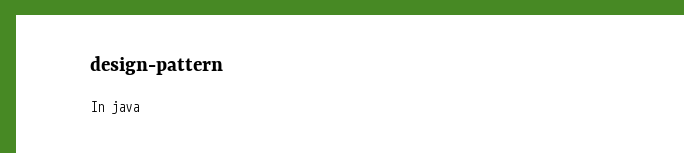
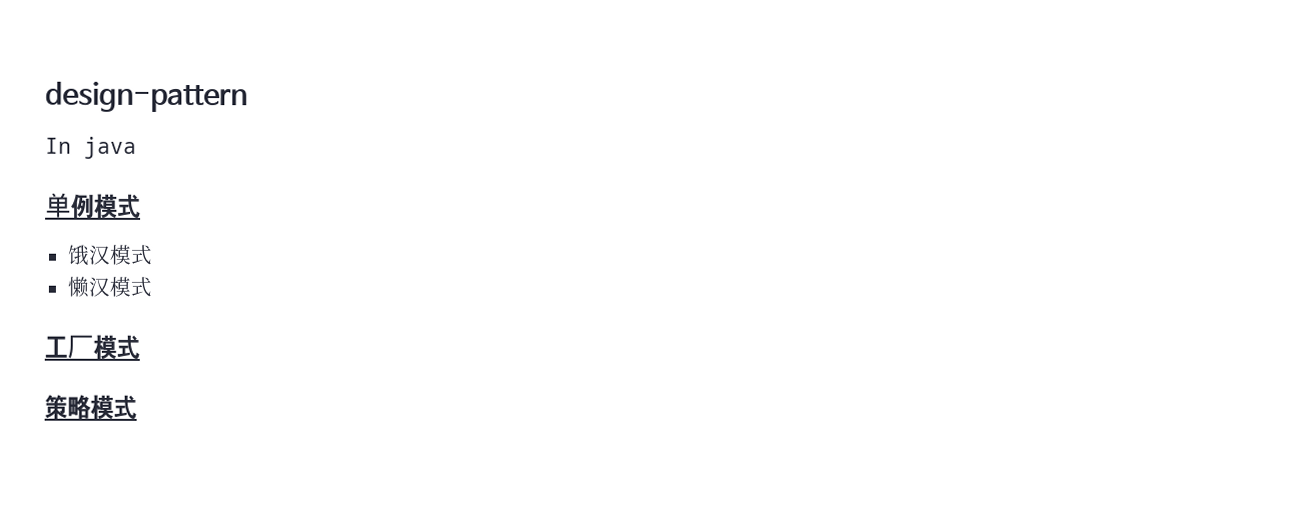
(139, 107) none -> [45,192,141,219] [66,244,153,266] [66,276,152,298] [44,334,140,360] [44,394,137,420] // 单例模式 // 饿汉模式 // 懒汉模式 // 工厂模式 // 策略模式

